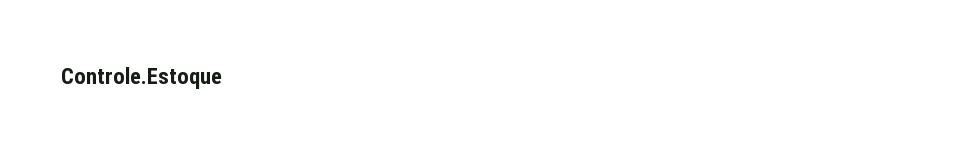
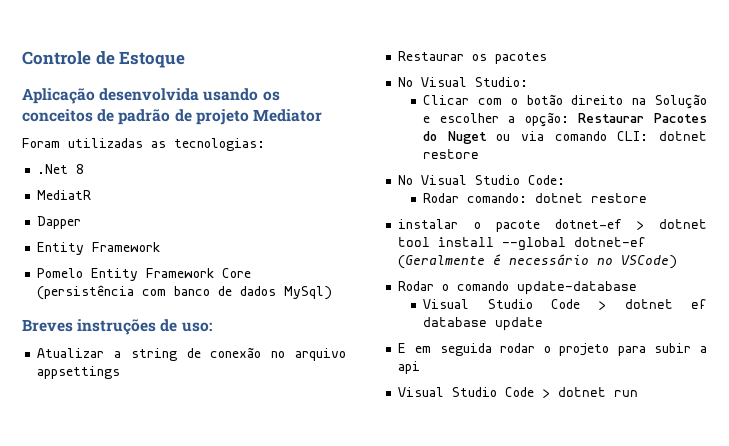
[61,67,222,89] Controle.Estoque -> [22,51,186,68] [22,88,280,104] [22,109,322,125] [22,138,265,151] [37,164,85,174] [37,190,92,200] [37,216,82,229] [37,242,161,255] [37,268,252,281] [37,285,333,300] [22,319,212,335] [37,347,346,361] [37,366,121,379] [398,51,548,64] [398,77,529,87] [423,94,707,109] [423,112,707,127] [423,131,707,144] [423,149,480,159] [398,175,566,185] [423,193,648,203] [398,219,707,232] [398,237,647,251] [398,254,678,269] [398,281,638,295] [423,299,707,310] [423,317,544,331] [398,343,707,356] [398,361,421,374] [398,387,639,398] Controle de Estoque // Aplicação desenvolvida usando os conceitos de padrão de projeto Mediator // Foram utilizadas as tecnologias: // .Net 8 // MediatR // Dapper // Entity Framework // Pomelo Entity Framework Core (persistência com banco de dados MySql) // Breves instruções de uso: // Atualizar a string de conexão no arquivo appsettings // Restaurar os pacotes // No Visual Studio: // Clicar com o botão direito na Solução e escolher a opção: Restaurar Pacotes do Nuget ou via comando CLI: dotnet restore // No Visual Studio Code: // Rodar comando: dotnet restore // instalar o pacote dotnet-ef > dotnet tool install --global dotnet-ef (Geralmente é necessário no VSCode) // Rodar o comando update-database // Visual Studio Code > dotnet ef database update // E em seguida rodar o projeto para subir a api // Visual Studio Code > dotnet run

